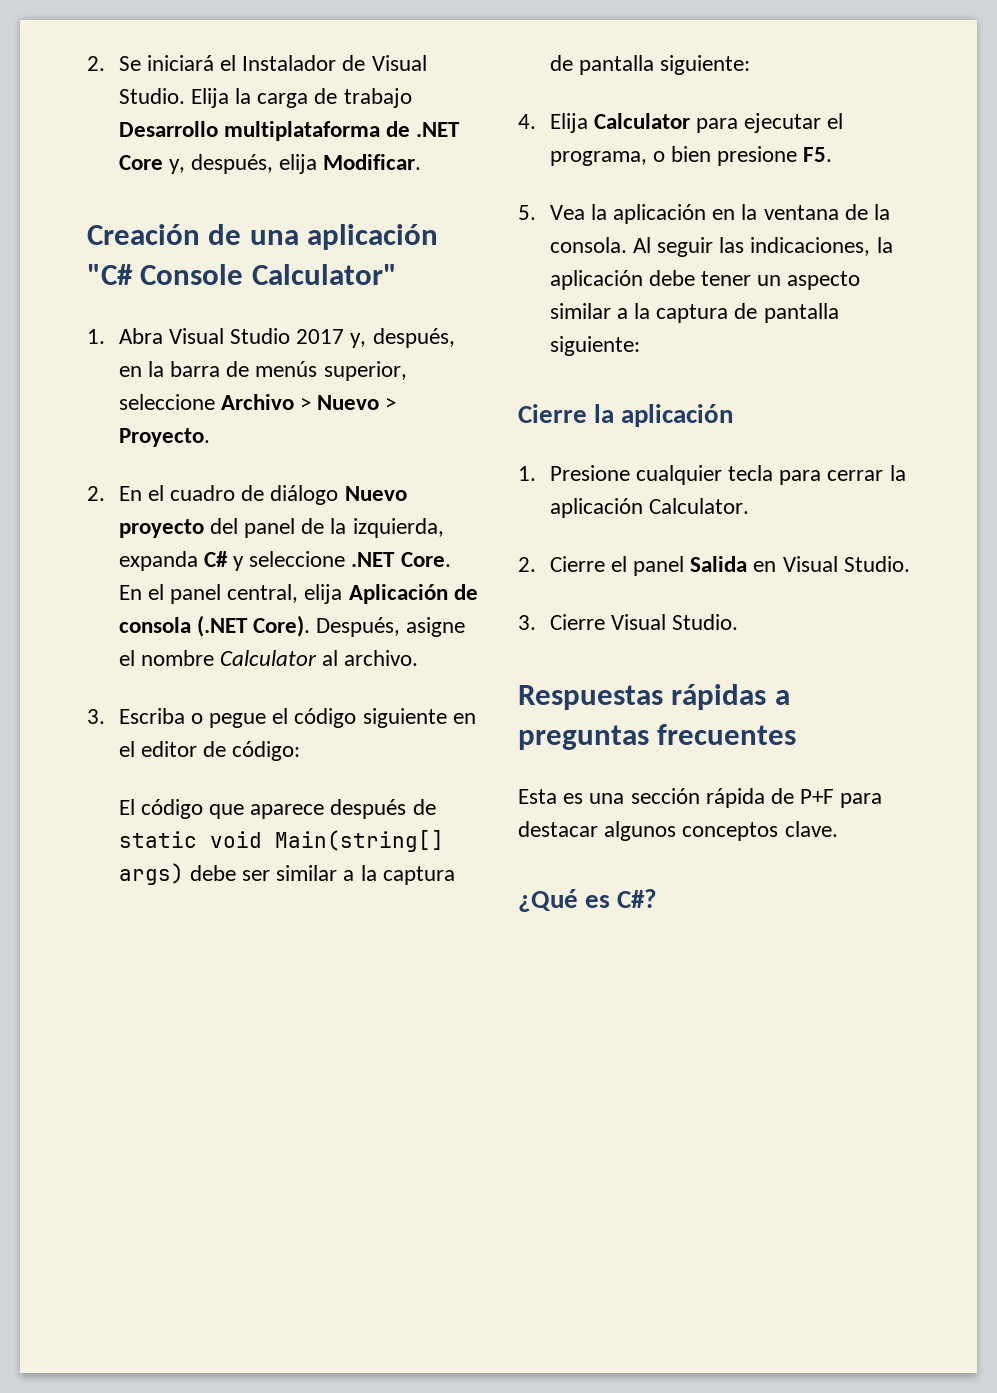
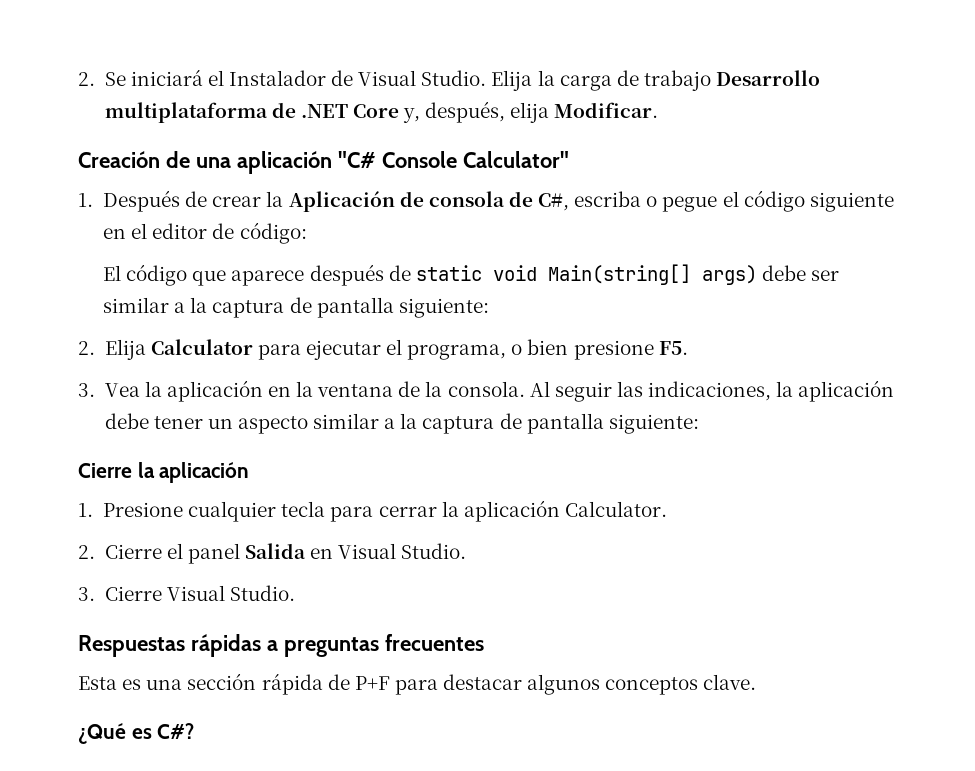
[118,328,455,348] [118,361,407,381] [118,394,397,410] [118,428,210,447] [87,485,407,505] [118,518,444,538] [118,551,451,571] [118,584,478,604] [118,615,466,637] [118,650,419,666] [87,708,185,724] Abra Visual Studio 2017 y, después, en la barra de menús superior, seleccione Archivo > Nuevo > Proyecto. // 2. En el cuadro de diálogo Nuevo proyecto del panel de la izquierda, expanda C# y seleccione .NET Core. En el panel central, elija Aplicación de consola (.NET Core). Después, asigne el nombre Calculator al archivo. // 3. Escriba -> [103,190,642,212] Después de crear la Aplicación de consola de C#, escriba
[518,114,536,129] 4. -> [78,341,95,355] 2.
[518,205,536,220] 5. -> [78,383,95,397] 3.

